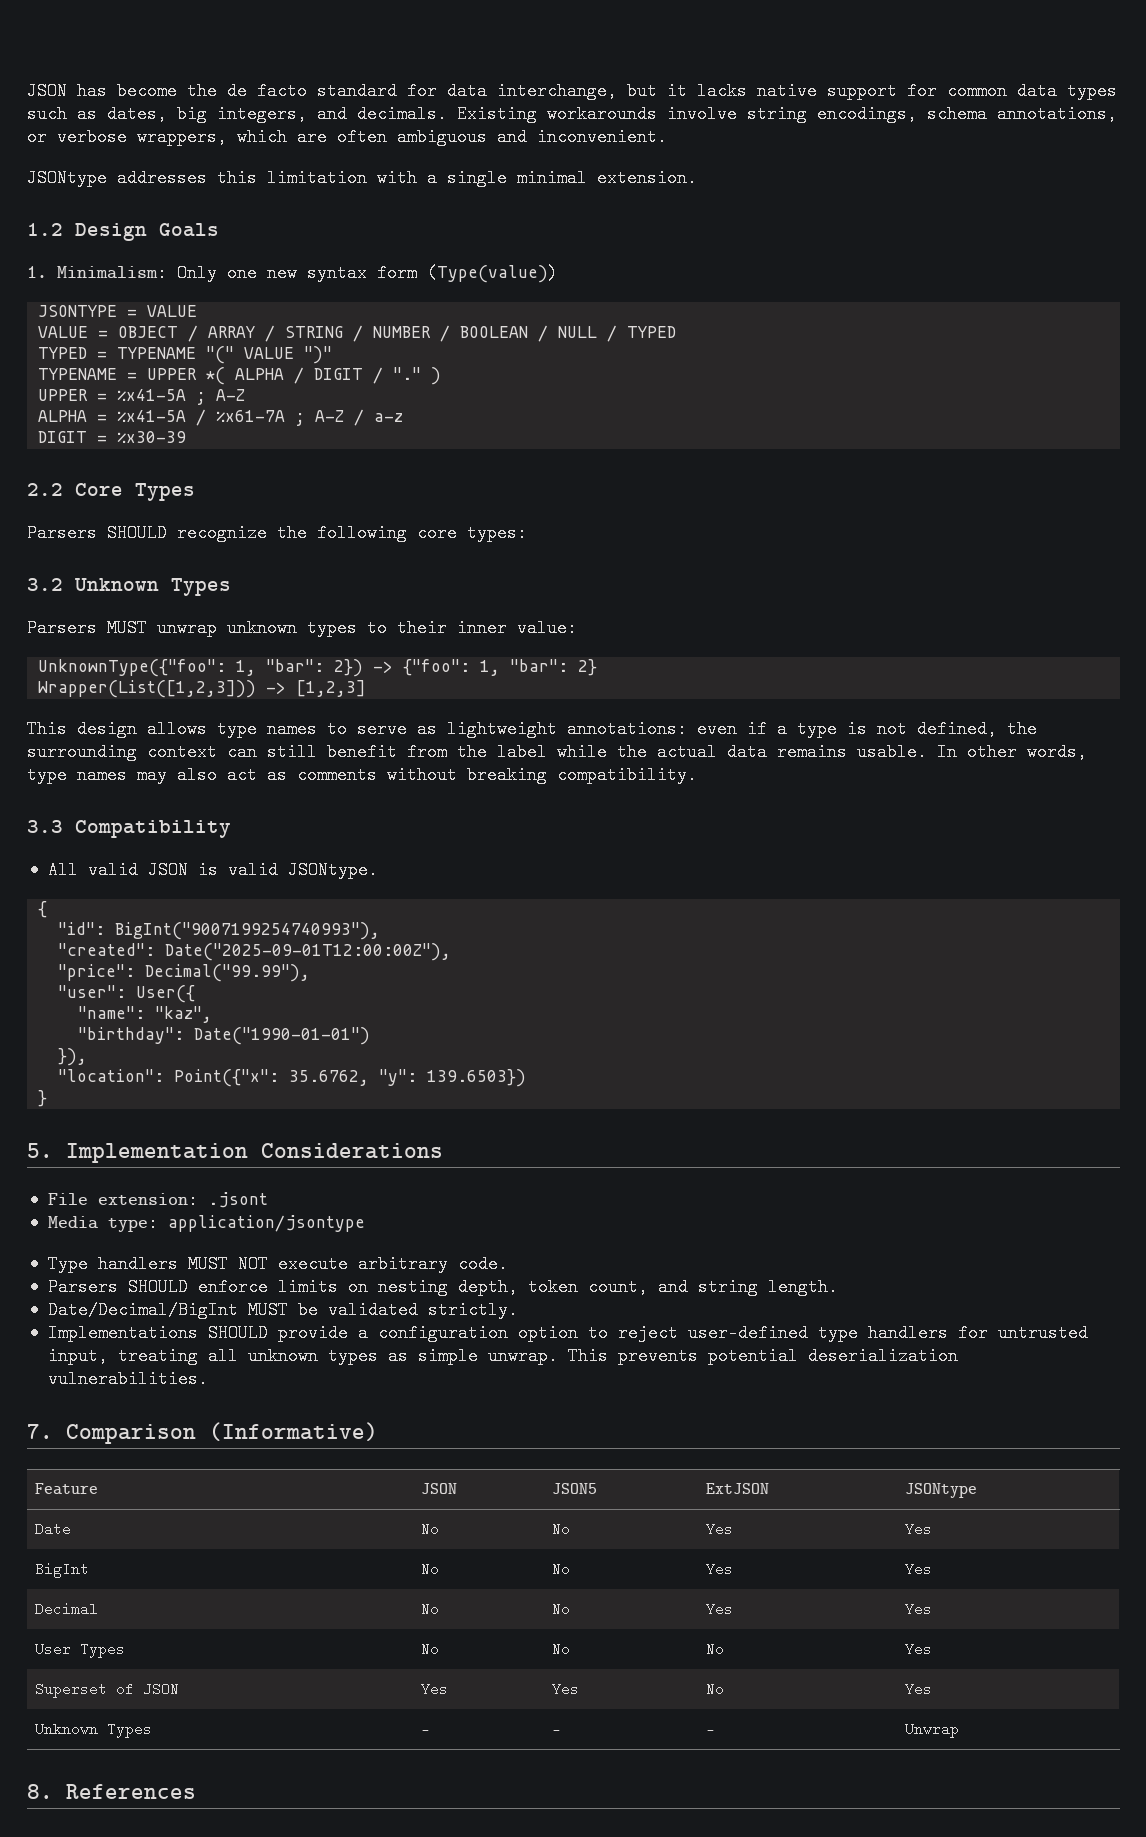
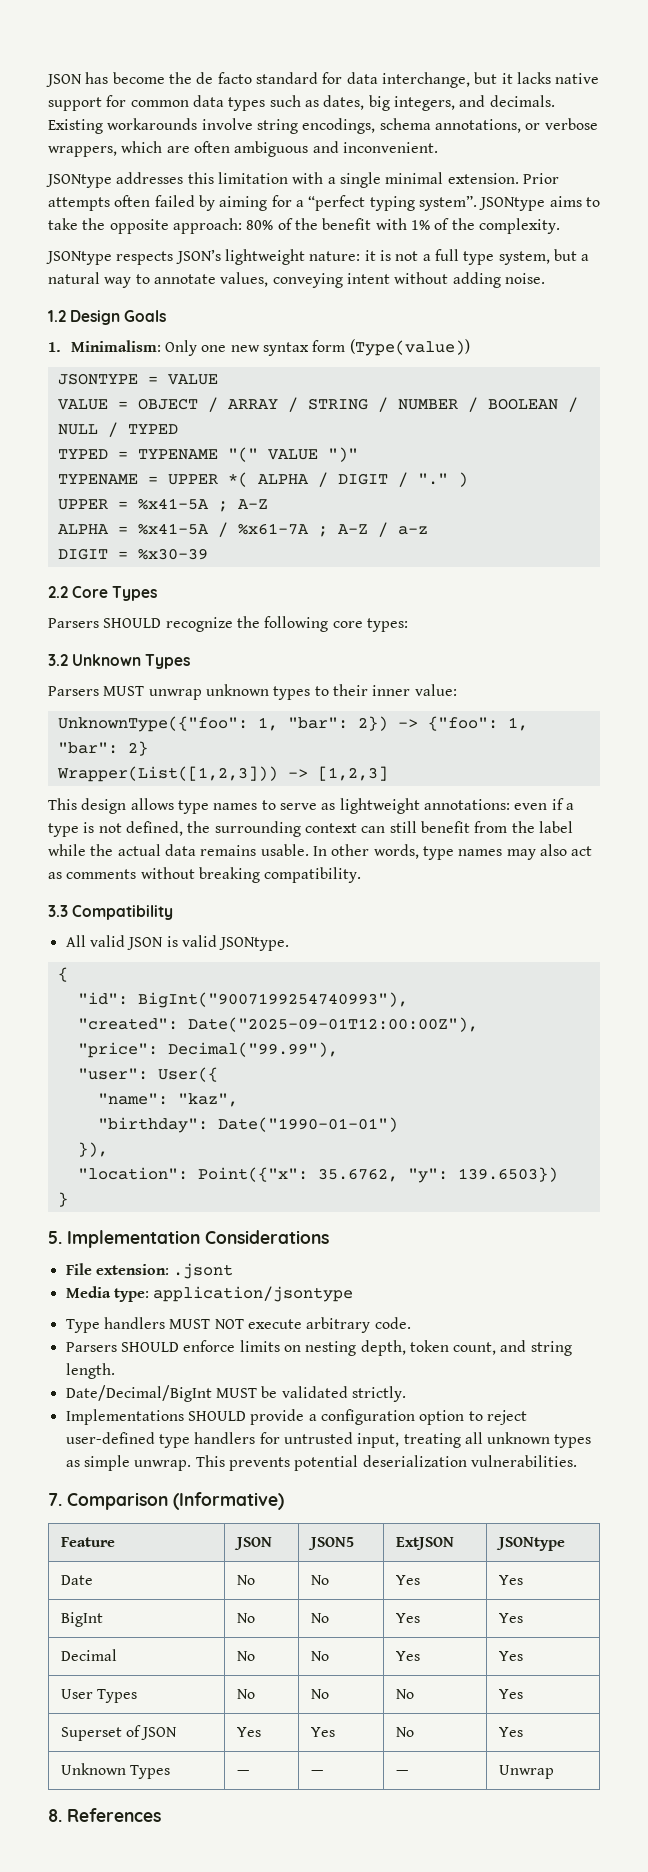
(697, 178) none -> [522,173,559,184] [48,195,600,211] [48,218,560,234] [46,249,590,265] [48,272,545,288] Prior attempts often failed by aiming for a “perfect typing system”. JSONtype aims to take the opposite approach: 80% of the benefit with 1% of the complexity. // JSONtype respects JSON’s lightweight nature: it is not a full type system, but a natural way to annotate values, conveying intent without adding noise.

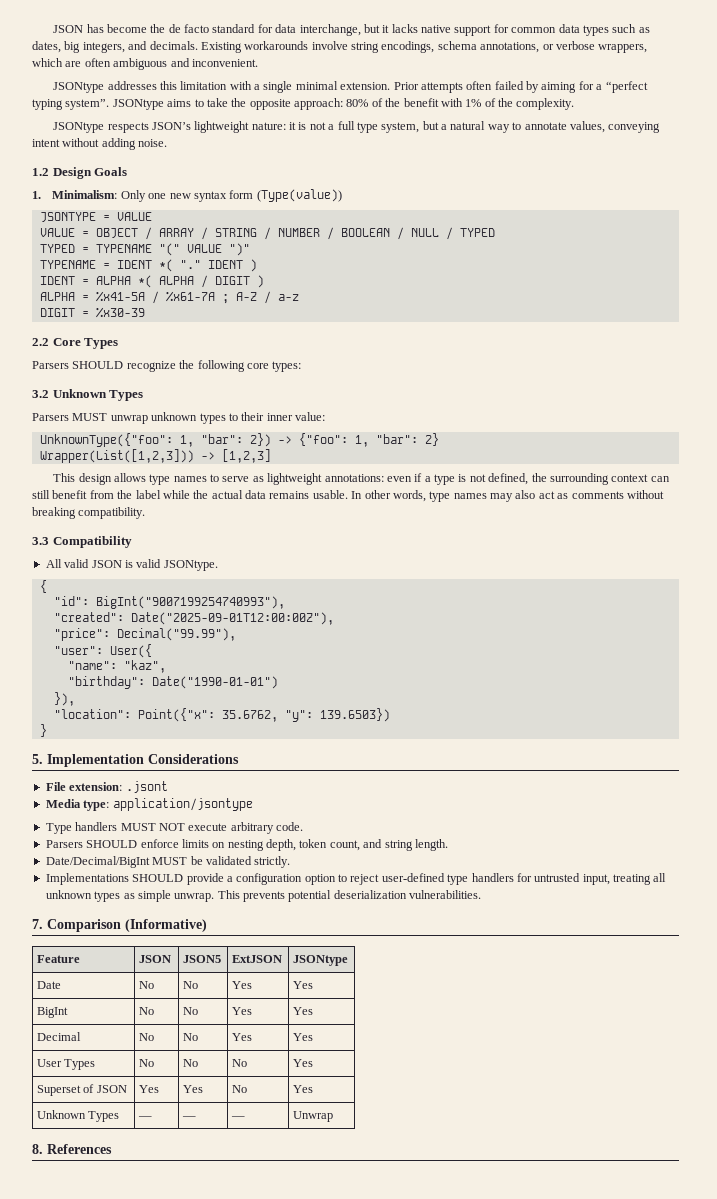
[167,474,218,485] UPPER -> [116,259,257,272] [39,276,131,285] IDENT *( "." IDENT ) // IDENT = ALPHA
[397,472,468,487] [57,498,268,512] / "." ) // UPPER = %x41-5A ; A-Z -> [256,275,264,288] )

